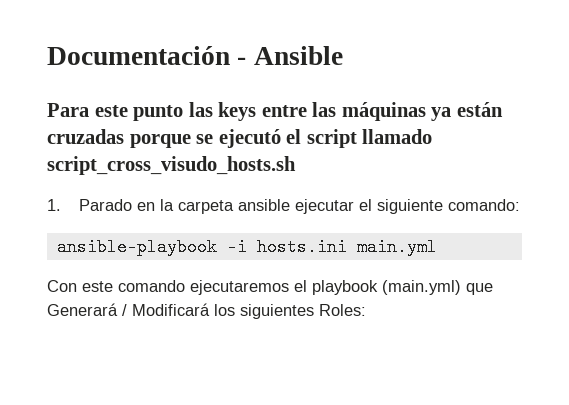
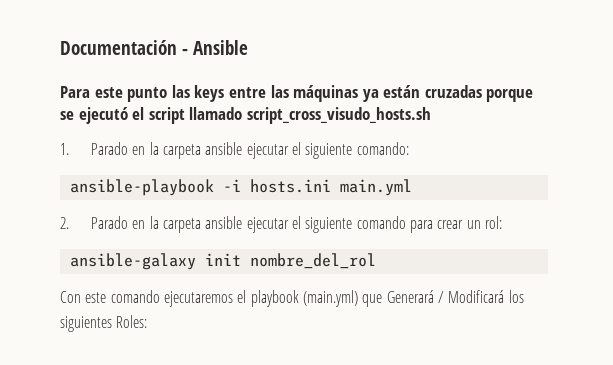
(437, 247) none -> [60,216,502,233] [69,253,376,270] // 2. Parado en la carpeta ansible ejecutar el siguiente comando para crear un rol: // ansible-galaxy init nombre_del_rol

